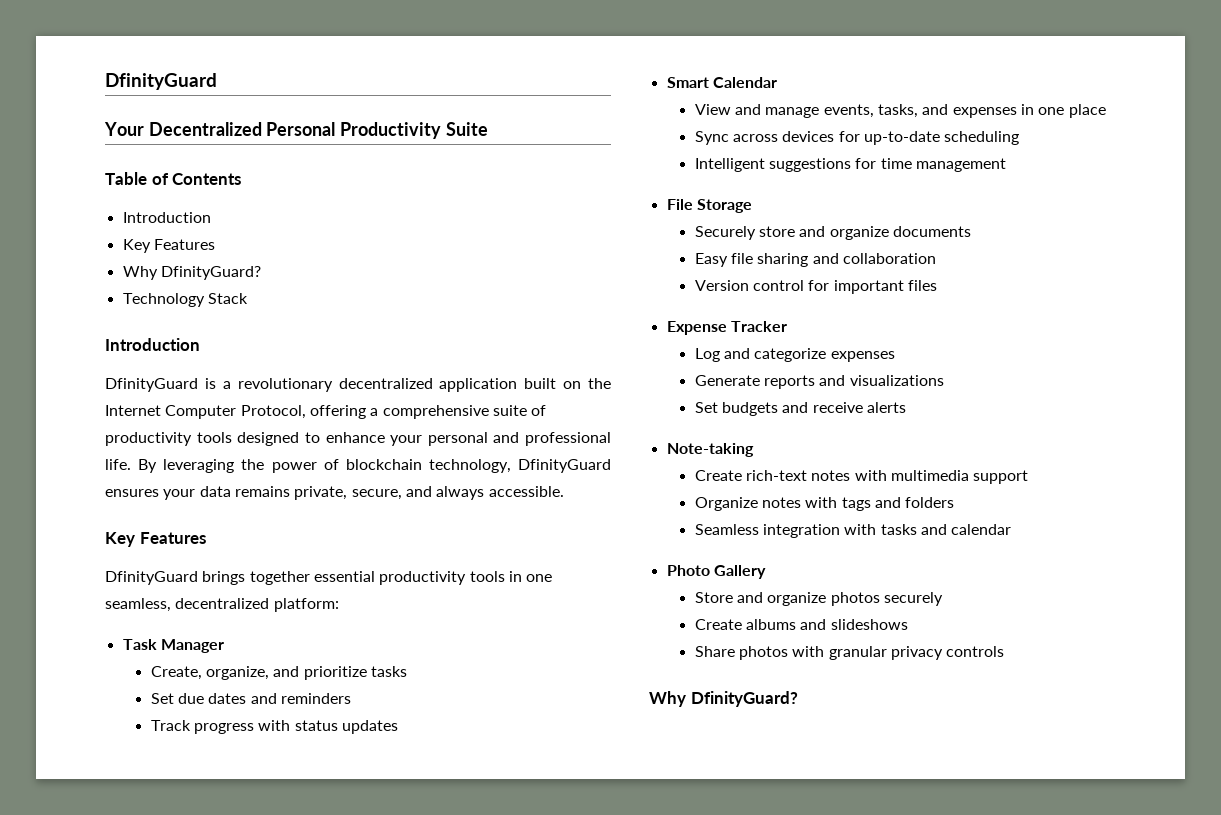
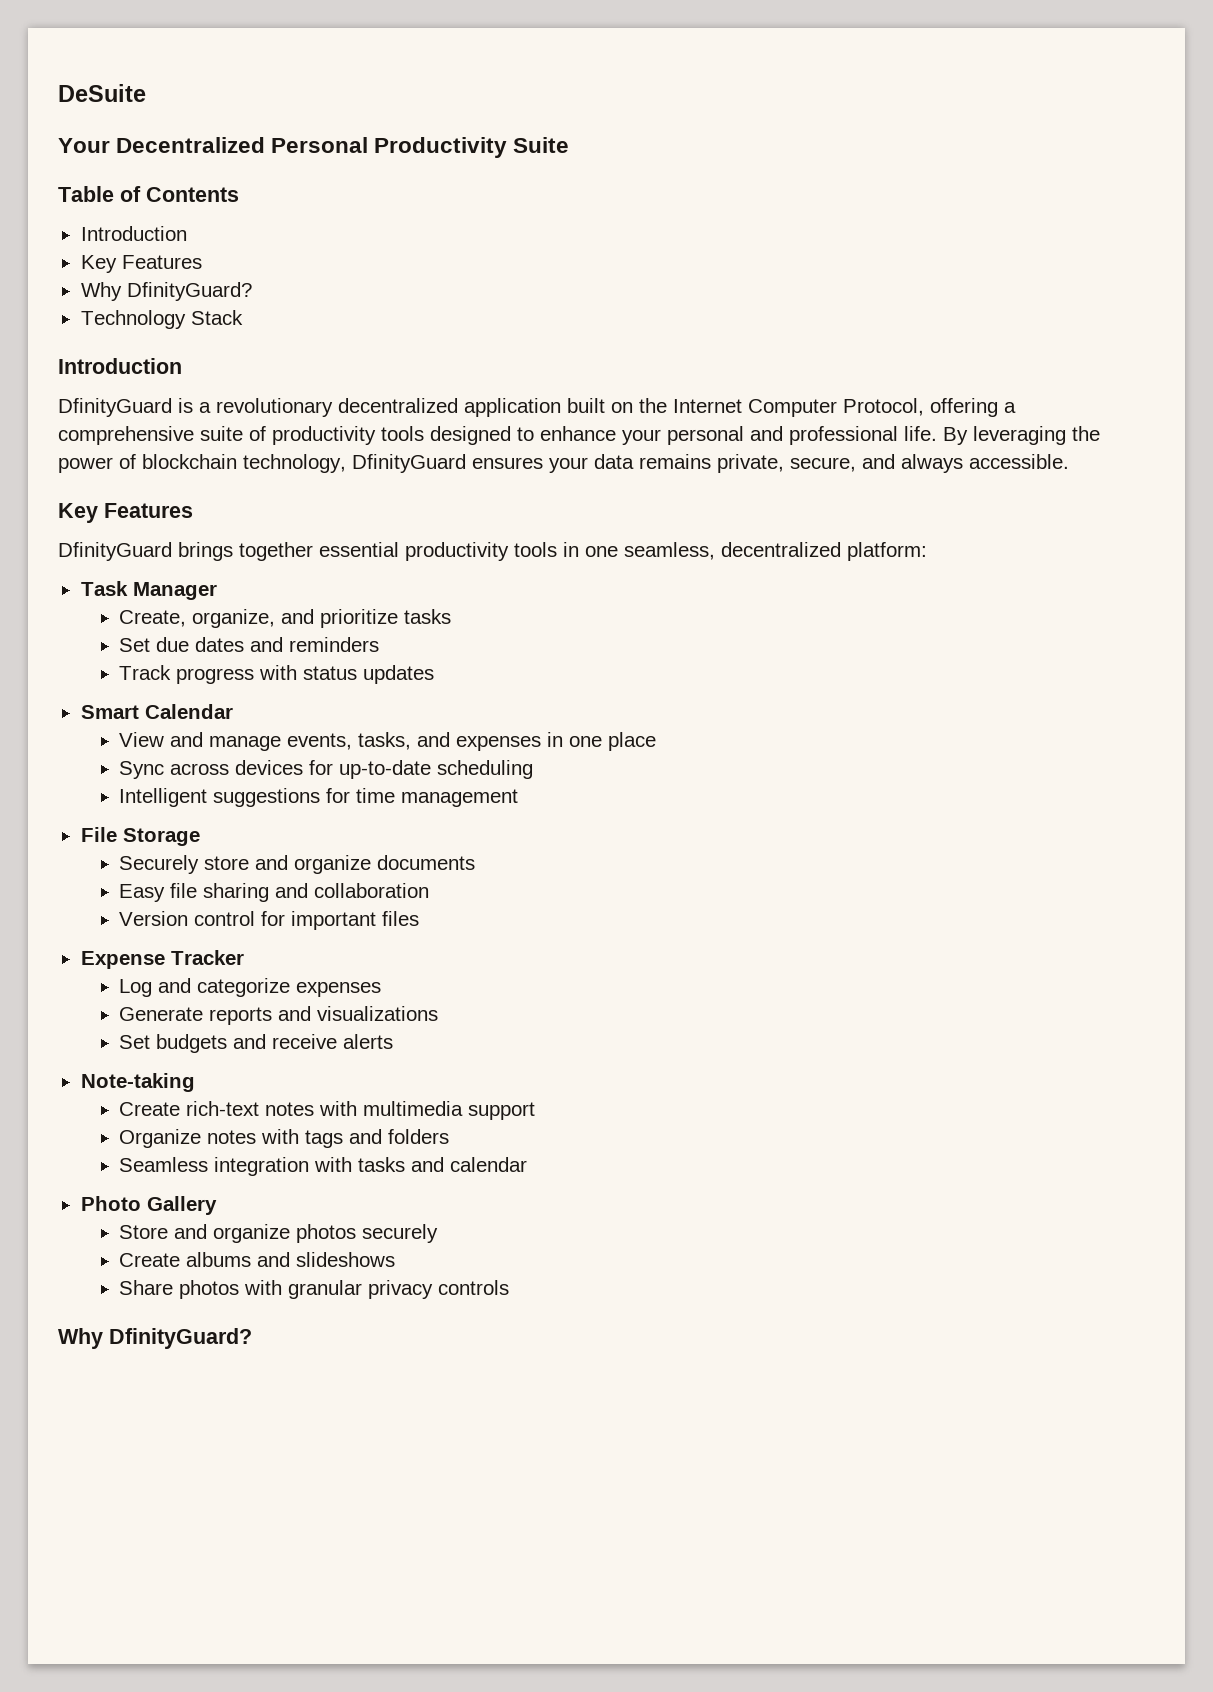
[105,73,217,90] DfinityGuard -> [58,84,146,102] DeSuite

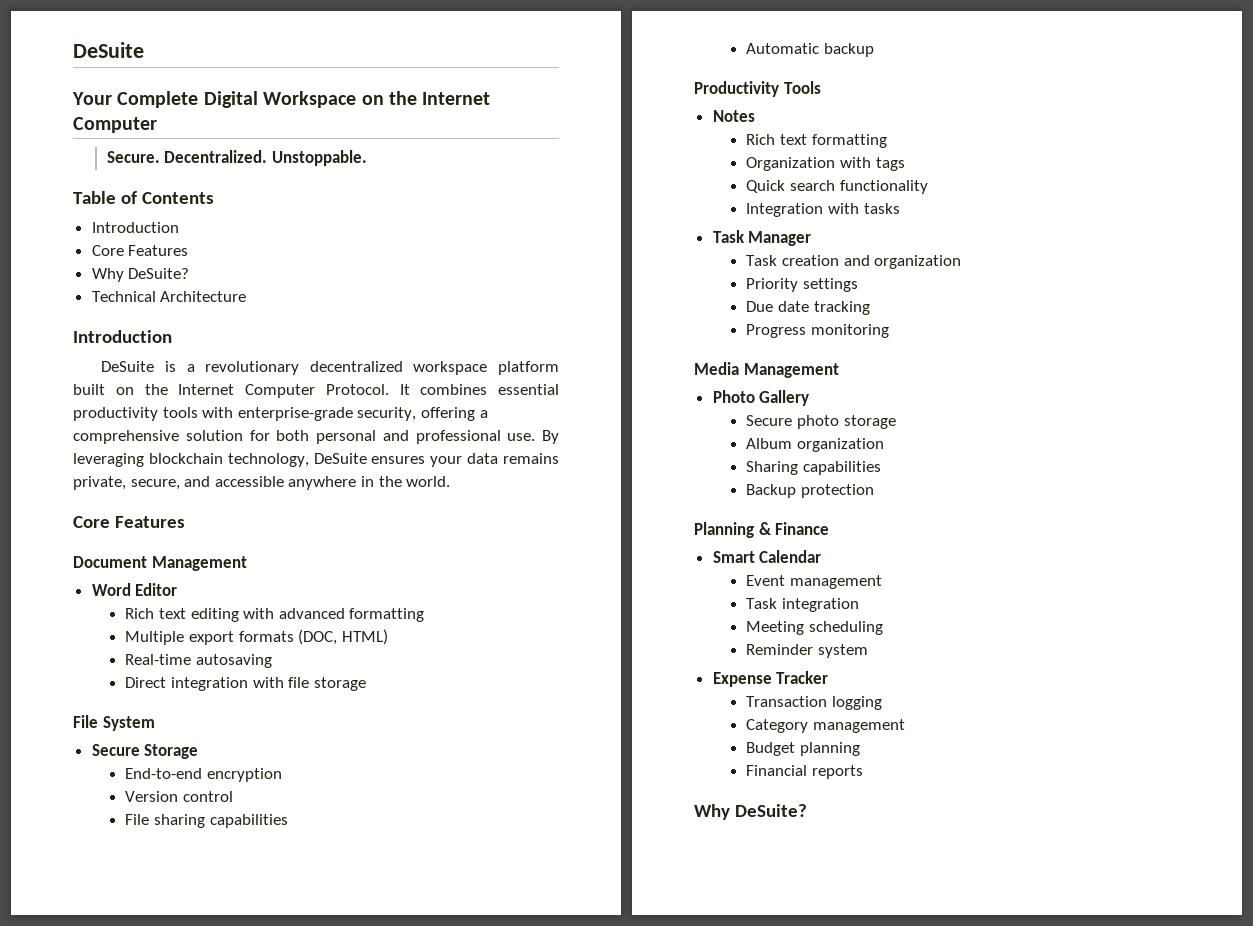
[116,137,570,158] Decentralized Personal Productivity Suite -> [117,91,491,108] [73,117,157,133] [106,150,367,166] Complete Digital Workspace on the Internet Computer // Secure. Decentralized. Unstoppable.
[80,255,117,273] Key -> [91,245,124,256] Core
[126,282,252,301] [80,310,243,329] [58,358,182,374] [58,398,172,417] DfinityGuard? // Technology Stack // Introduction // DfinityGuard -> [128,268,190,279] [91,291,247,302] [73,330,172,343] [101,361,155,372] DeSuite? // Technical Architecture // Introduction // DeSuite
[464,398,561,417] application -> [413,361,559,375] workspace platform
[843,398,1016,417] [58,426,661,445] Protocol, offering a comprehensive suite of productivity tools designed to enhance your -> [325,384,559,395] [73,407,488,421] [73,430,310,444] Protocol. It combines essential productivity tools with enterprise-grade security, offering a comprehensive solution for both
[904,426,937,441] life. -> [507,433,536,441] use.
[1072,426,1100,441] [58,454,136,473] the power of -> (144, 460) none
[352,454,466,473] DfinityGuard -> [313,453,367,464] DeSuite
[901,454,1069,473] [58,503,193,523] [58,542,927,561] [80,581,217,600] [119,609,452,628] [119,637,380,652] [119,665,435,684] [80,704,233,719] [119,732,657,751] [119,760,534,779] [119,788,519,807] [80,827,200,846] [119,855,476,874] [119,883,430,902] [119,911,420,930] [80,950,244,969] [119,978,382,997] [119,1006,439,1025] [119,1034,394,1053] [80,1073,195,1092] [119,1101,536,1120] [119,1129,450,1148] [119,1157,528,1176] [80,1196,217,1215] [119,1224,439,1243] [119,1252,396,1267] [119,1280,510,1299] [58,1328,252,1349] always accessible. // Key Features // DfinityGuard brings together essential productivity tools in one seamless, decentralized platform: // Task Manager // Create, organize, and prioritize tasks // Set due dates and reminders // Track progress with status updates // Smart Calendar // View and manage events, tasks, and expenses in one place // Sync across devices for up-to-date scheduling // Intelligent suggestions for time management // File Storage // Securely store and organize documents // Easy file sharing and collaboration // Version control for important files // Expense Tracker // Log and categorize expenses // Generate reports and visualizations // Set budgets and receive alerts // Note-taking // Create rich-text notes with multimedia support // Organize notes with tags and folders // Seamless integration with tasks and calendar // Photo Gallery // Store and organize photos securely // Create albums and slideshows // Share photos with granular privacy controls // Why DfinityGuard? -> [214,476,451,490] [73,516,185,528] [73,556,247,571] [91,583,178,596] [125,608,425,622] [125,629,388,645] [125,654,272,668] [125,677,366,691] [73,715,155,731] [91,744,199,759] [125,768,282,782] [125,791,233,802] [125,814,288,828] [746,43,874,57] [694,81,821,97] [712,110,755,122] [746,134,887,148] [746,157,905,171] [746,180,928,194] [746,203,900,217] [712,230,812,246] [746,255,962,269] [746,278,858,292] [746,301,870,315] [746,324,889,338] [694,362,839,378] [712,390,810,406] [746,415,896,429] [746,438,884,452] [746,461,881,475] [746,484,874,498] [694,522,830,538] [712,550,822,563] [746,575,882,589] [746,598,859,612] [746,621,883,635] [746,644,868,658] [712,671,829,687] [746,696,882,710] [746,719,905,733] [746,742,860,756] [746,765,863,779] [694,804,807,820] accessible anywhere in the world. // Core Features // Document Management // Word Editor // Rich text editing with advanced formatting // Multiple export formats (DOC, HTML) // Real-time autosaving // Direct integration with file storage // File System // Secure Storage // End-to-end encryption // Version control // File sharing capabilities // Automatic backup // Productivity Tools // Notes // Rich text formatting // Organization with tags // Quick search functionality // Integration with tasks // Task Manager // Task creation and organization // Priority settings // Due date tracking // Progress monitoring // Media Management // Photo Gallery // Secure photo storage // Album organization // Sharing capabilities // Backup protection // Planning & Finance // Smart Calendar // Event management // Task integration // Meeting scheduling // Reminder system // Expense Tracker // Transaction logging // Category management // Budget planning // Financial reports // Why DeSuite?

